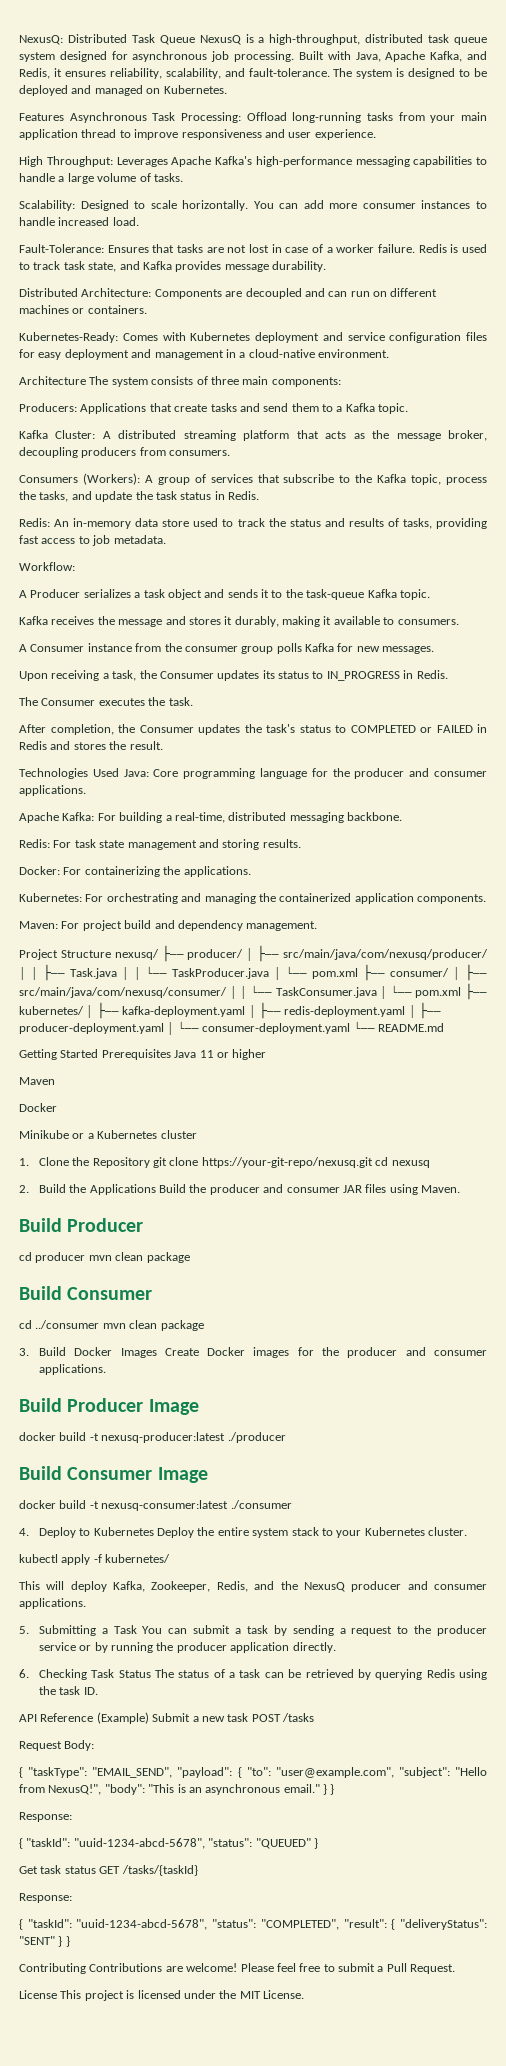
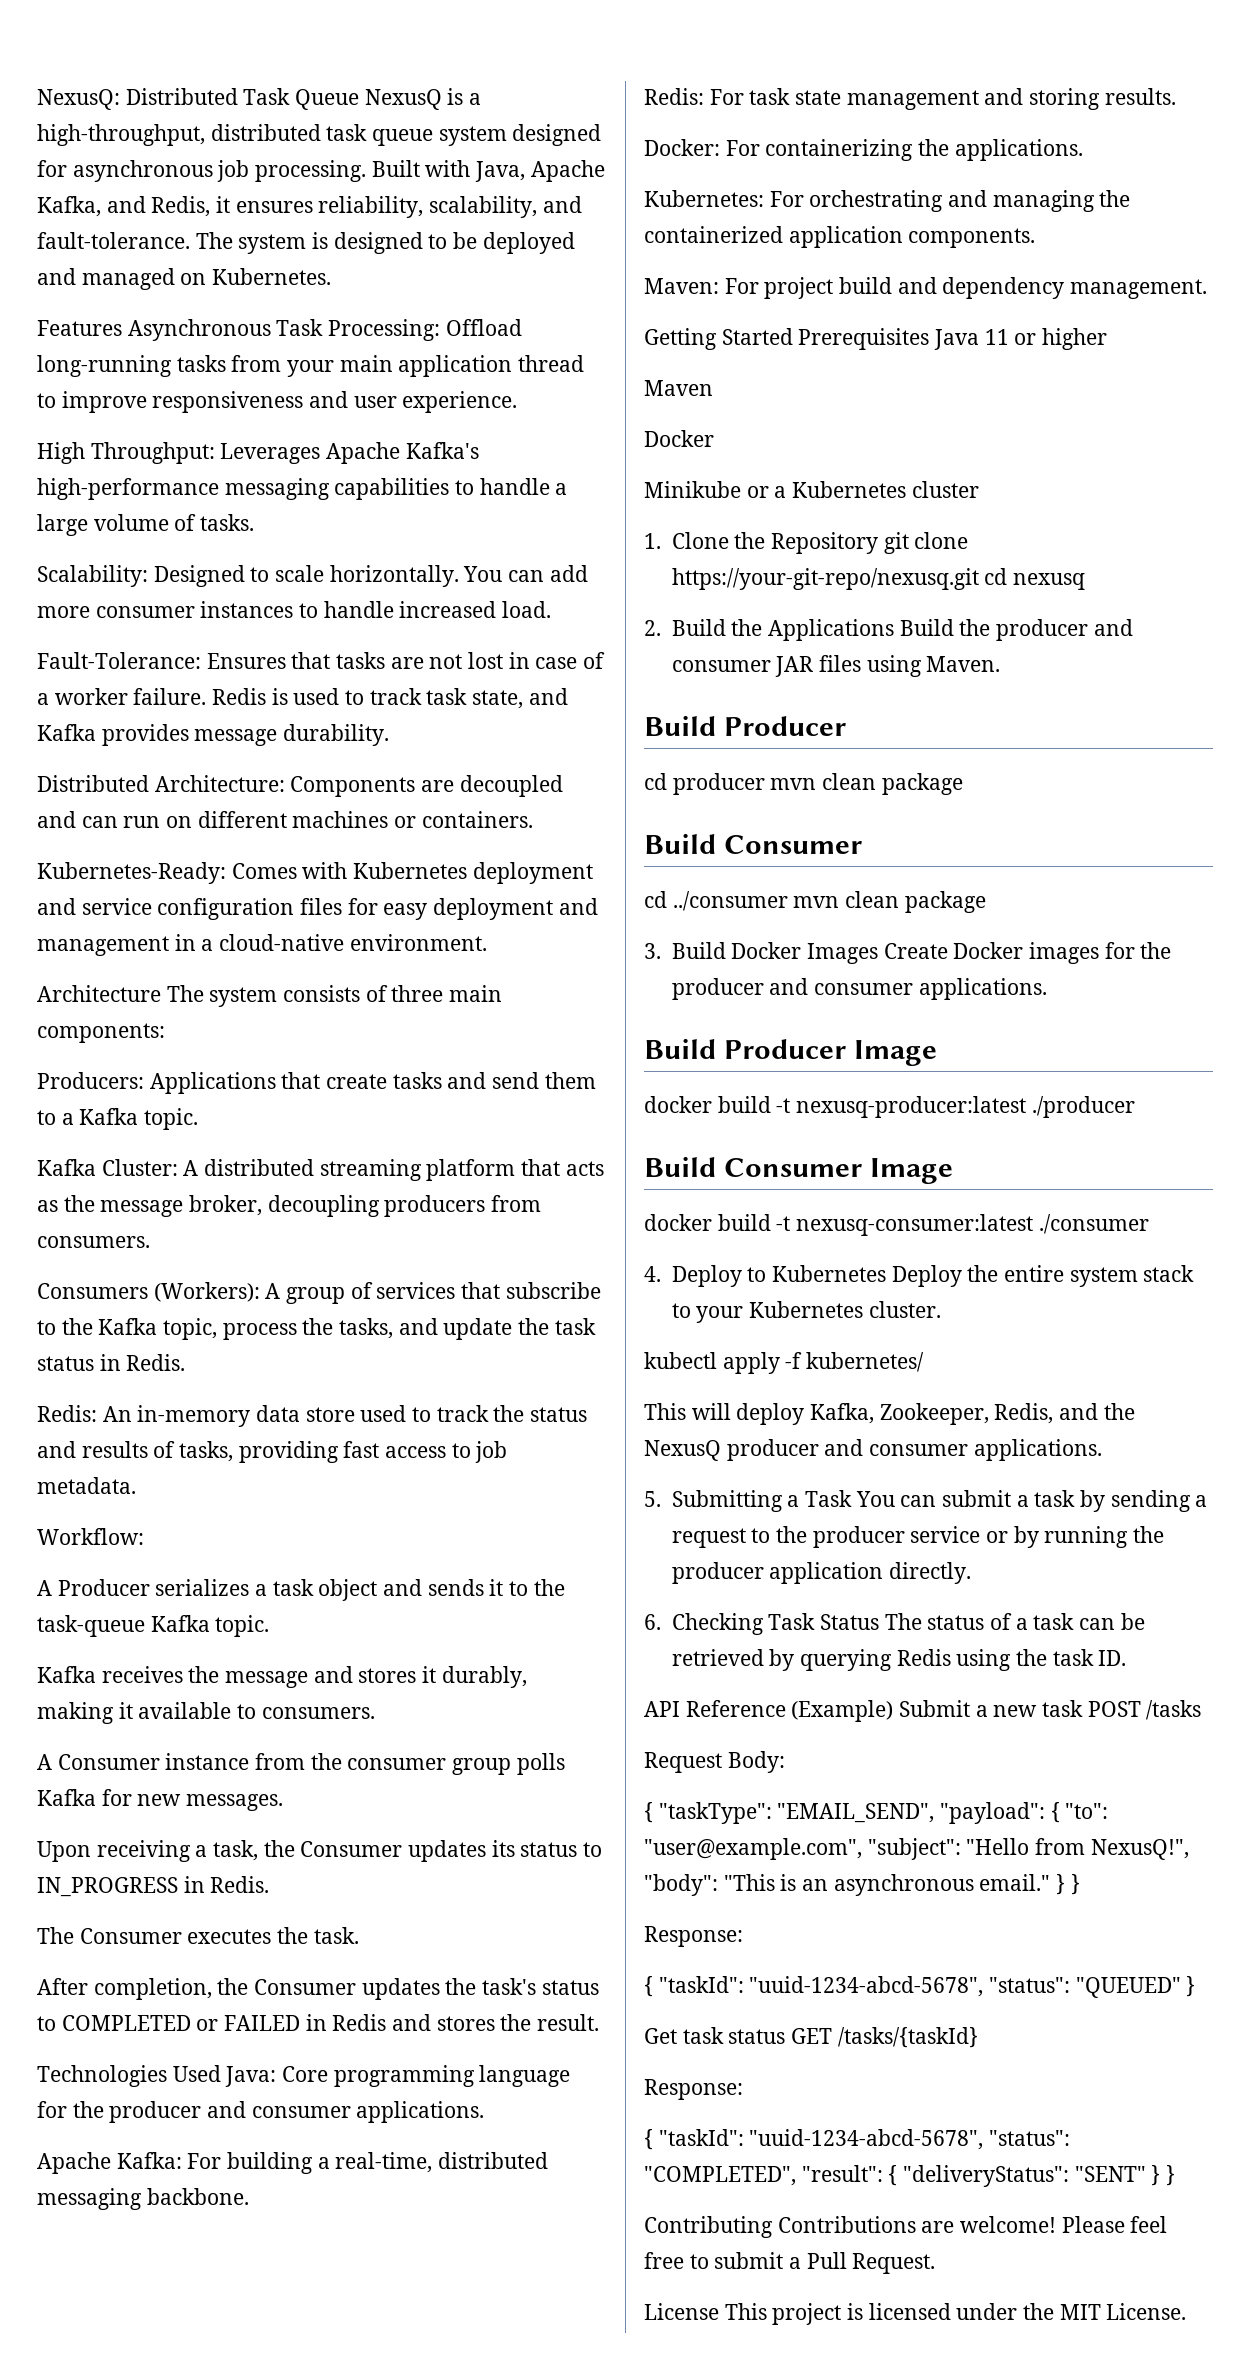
[19,945,488,962] [19,964,487,981] [19,983,487,1000] [19,1002,441,1019] [19,1021,444,1035] // Project Structure nexusq/ ├── producer/ │ ├── src/main/java/com/nexusq/producer/ │ │ ├── Task.java │ │ └── TaskProducer.java │ └── pom.xml ├── consumer/ │ ├── src/main/java/com/nexusq/consumer/ │ │ └── TaskConsumer.java │ └── pom.xml ├── kubernetes/ │ ├── kafka-deployment.yaml │ ├── redis-deployment.yaml │ ├── producer-deployment.yaml │ └── consumer-deployment.yaml └── README.md -> (1208, 289) none

